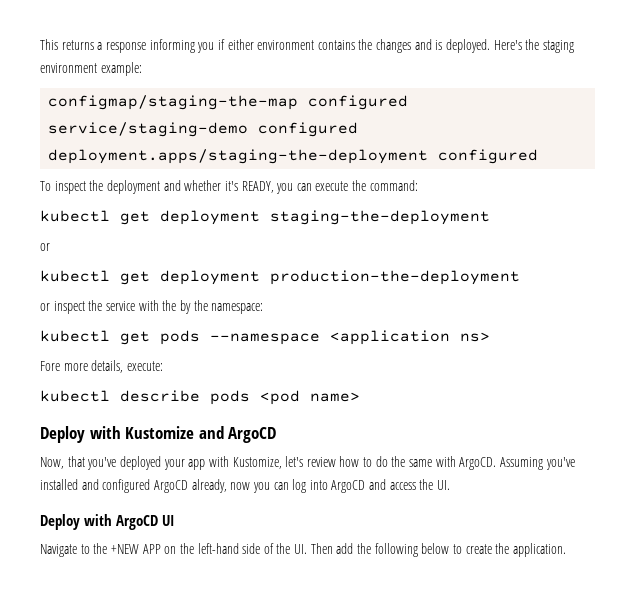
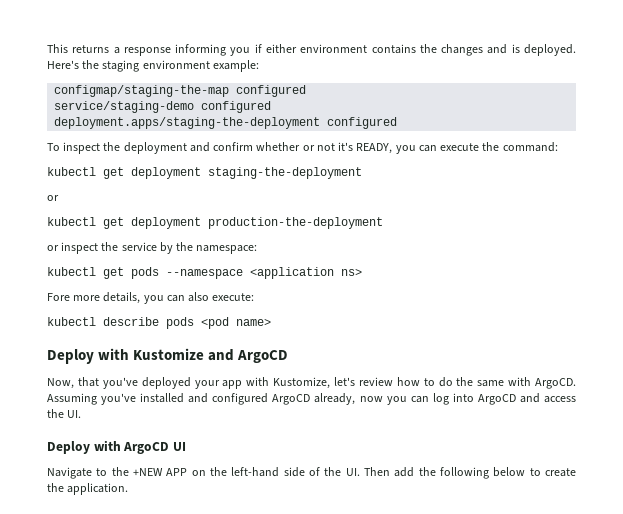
[184,180,222,191] whether -> [213,142,335,151] confirm whether or not
[138,300,177,311] with the -> (157, 246) none
(124, 366) none -> [143,292,210,304] you can also

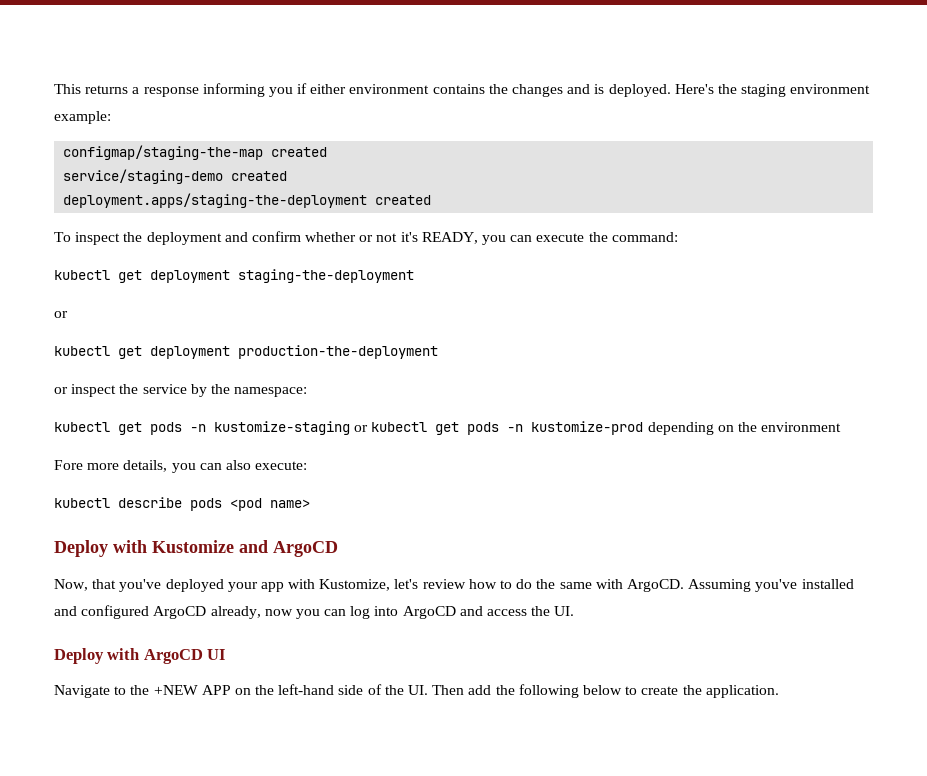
[236,85,307,97] configured -> [271,147,328,157] created
[201,101,272,113] configured -> [231,171,288,181] created
[327,117,398,129] configured -> [375,195,432,205] created
[166,267,362,279] --namespace <application ns> -> [190,421,842,435] -n kustomize-staging or kubectl get pods -n kustomize-prod depending on the environment

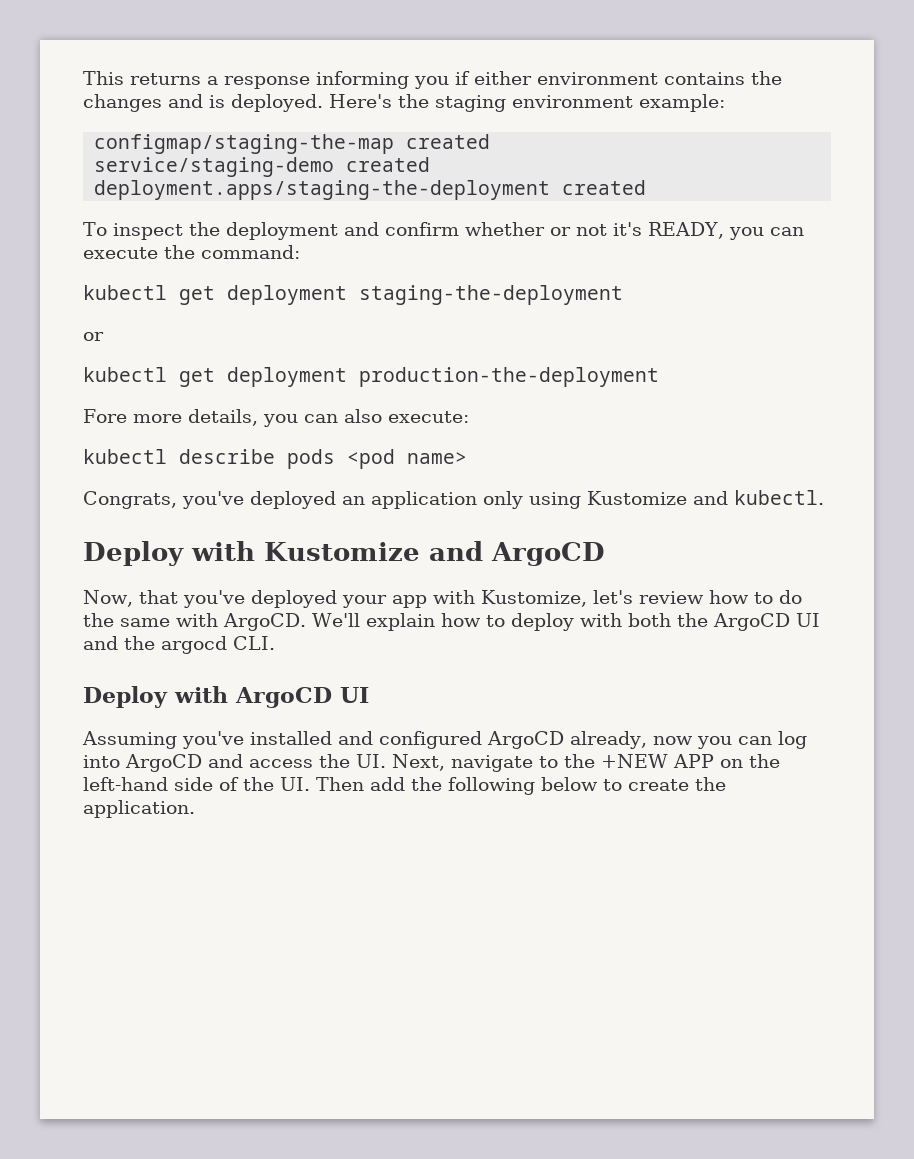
[54,384,308,397] [54,421,842,435] // or inspect the service by the namespace: // kubectl get pods -n kustomize-staging or kubectl get pods -n kustomize-prod depending on the environment -> (659, 377) none
(310, 503) none -> [83,490,824,509] // Congrats, you've deployed an application only using Kustomize and kubectl.
(684, 585) none -> [311,613,820,631] [83,636,275,654] [83,686,369,708] We'll explain how to deploy with both the ArgoCD UI and the argocd CLI. // Deploy with ArgoCD UI //
[54,648,226,664] [54,685,110,698] // Deploy with ArgoCD UI // Navigate -> [392,754,533,772] Next, navigate

